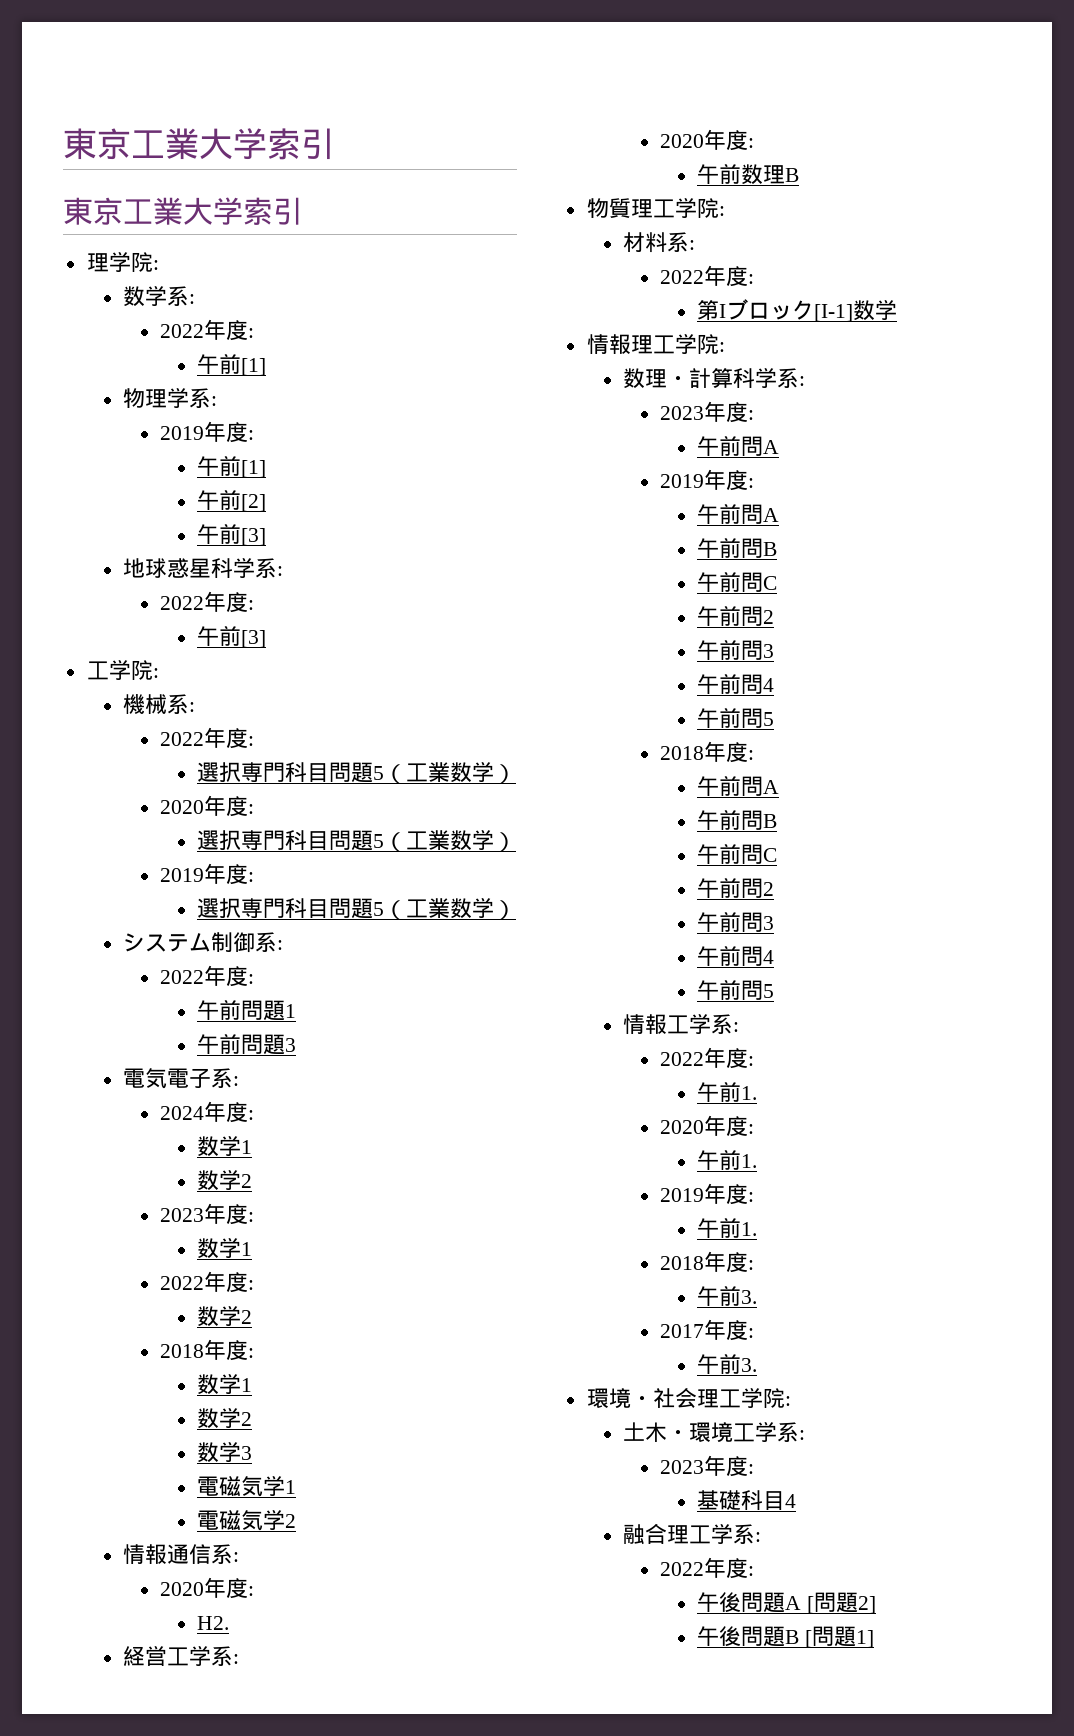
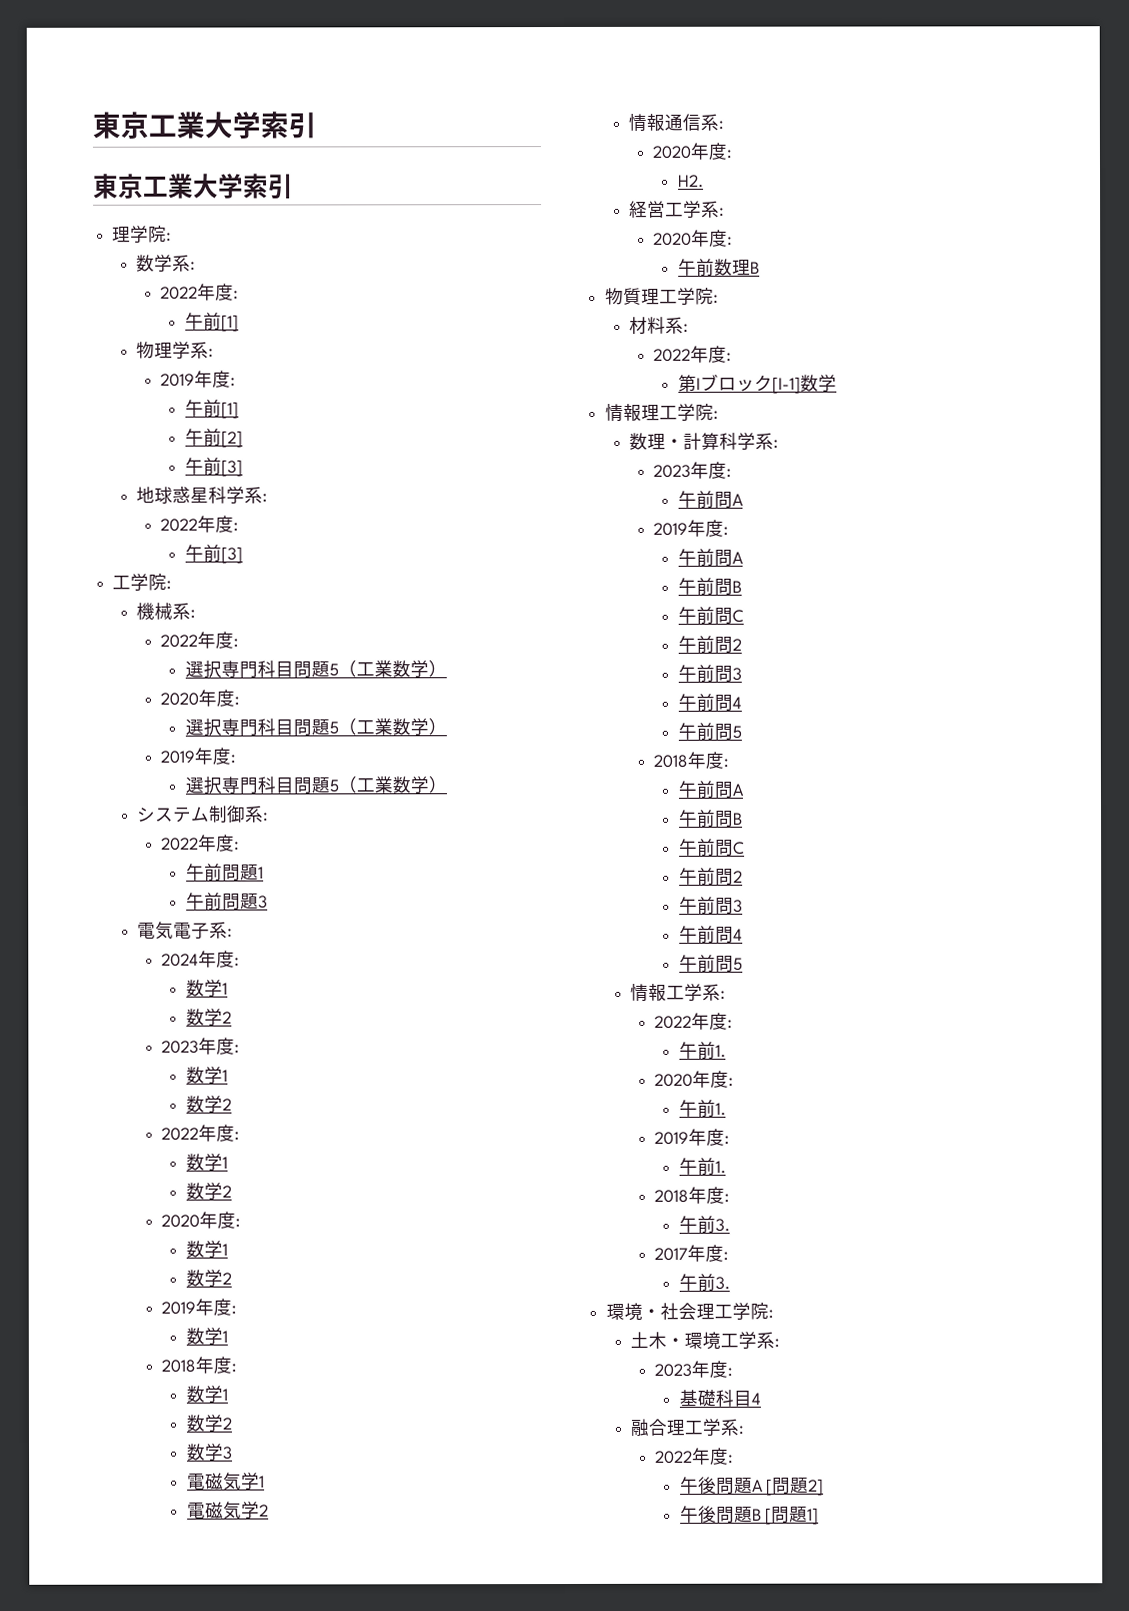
[160,1271,255,1293] [197,1306,253,1327] // 2022年度: // 数学2 -> [185,1095,232,1113] [161,1124,241,1142] [185,1153,228,1171] [185,1182,232,1200] [161,1211,242,1229] [185,1240,228,1258] [185,1269,232,1287] [161,1298,238,1316] [185,1327,228,1345] // 数学2 // 2022年度: // 数学1 // 数学2 // 2020年度: // 数学1 // 数学2 // 2019年度: // 数学1

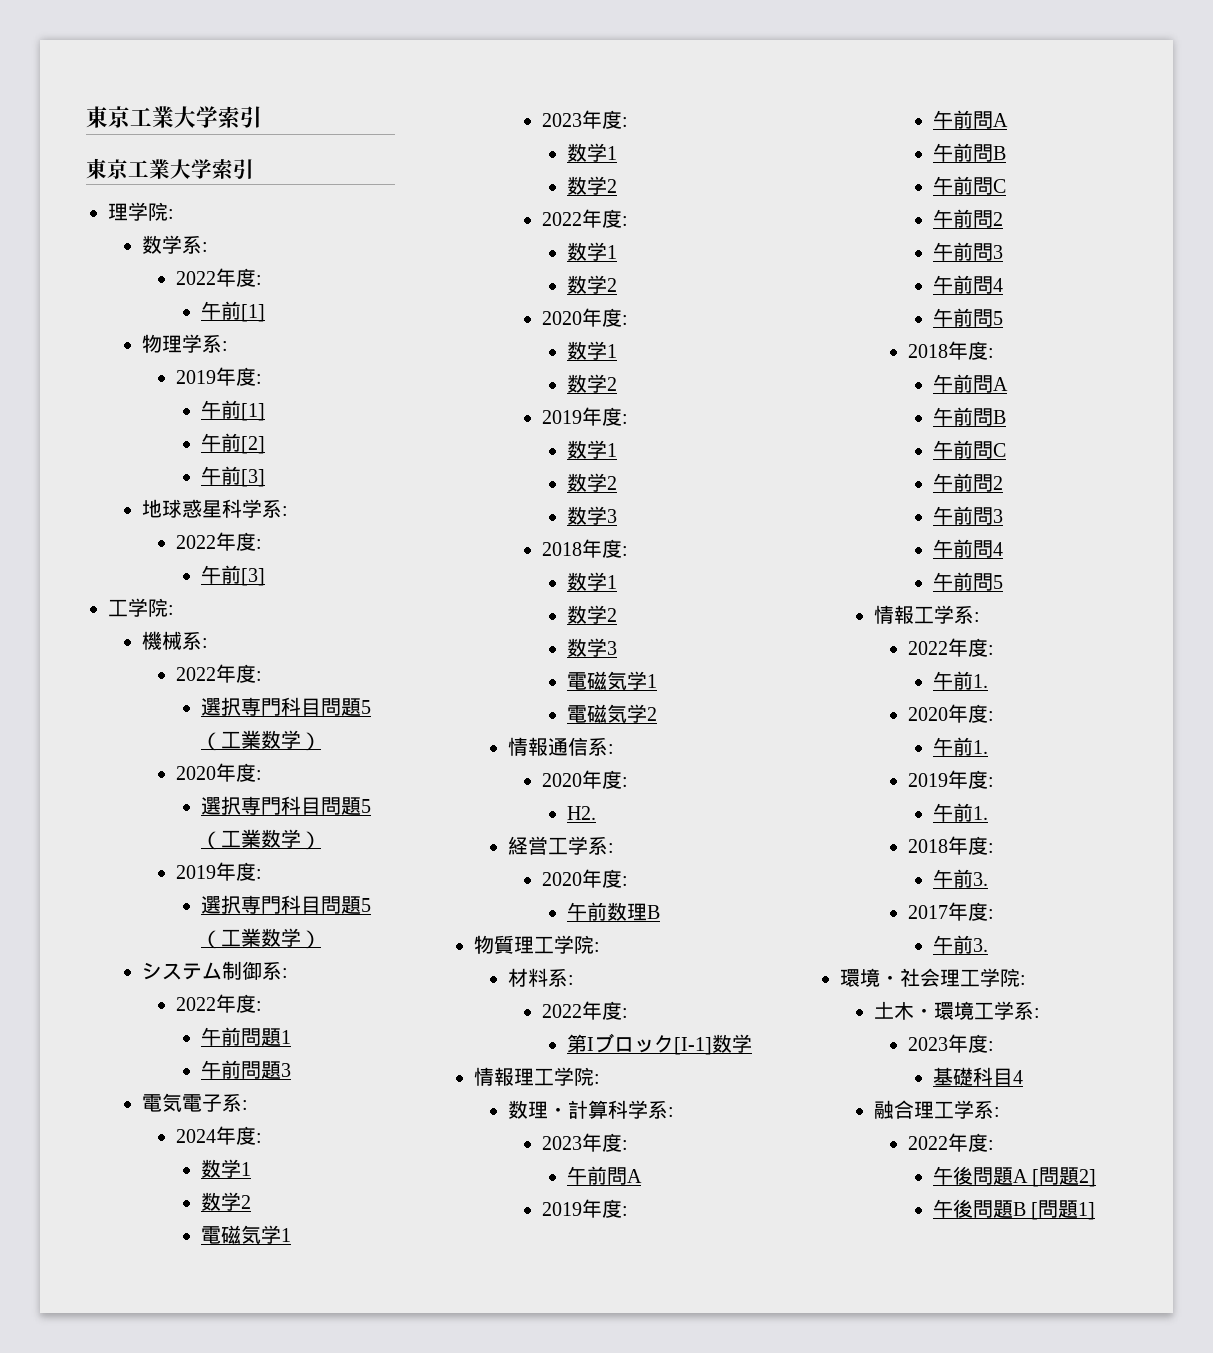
(232, 1017) none -> [200,1225,291,1244] // 電磁気学1
(228, 1336) none -> [566,473,617,492] [566,506,617,525] // 数学2 // 数学3

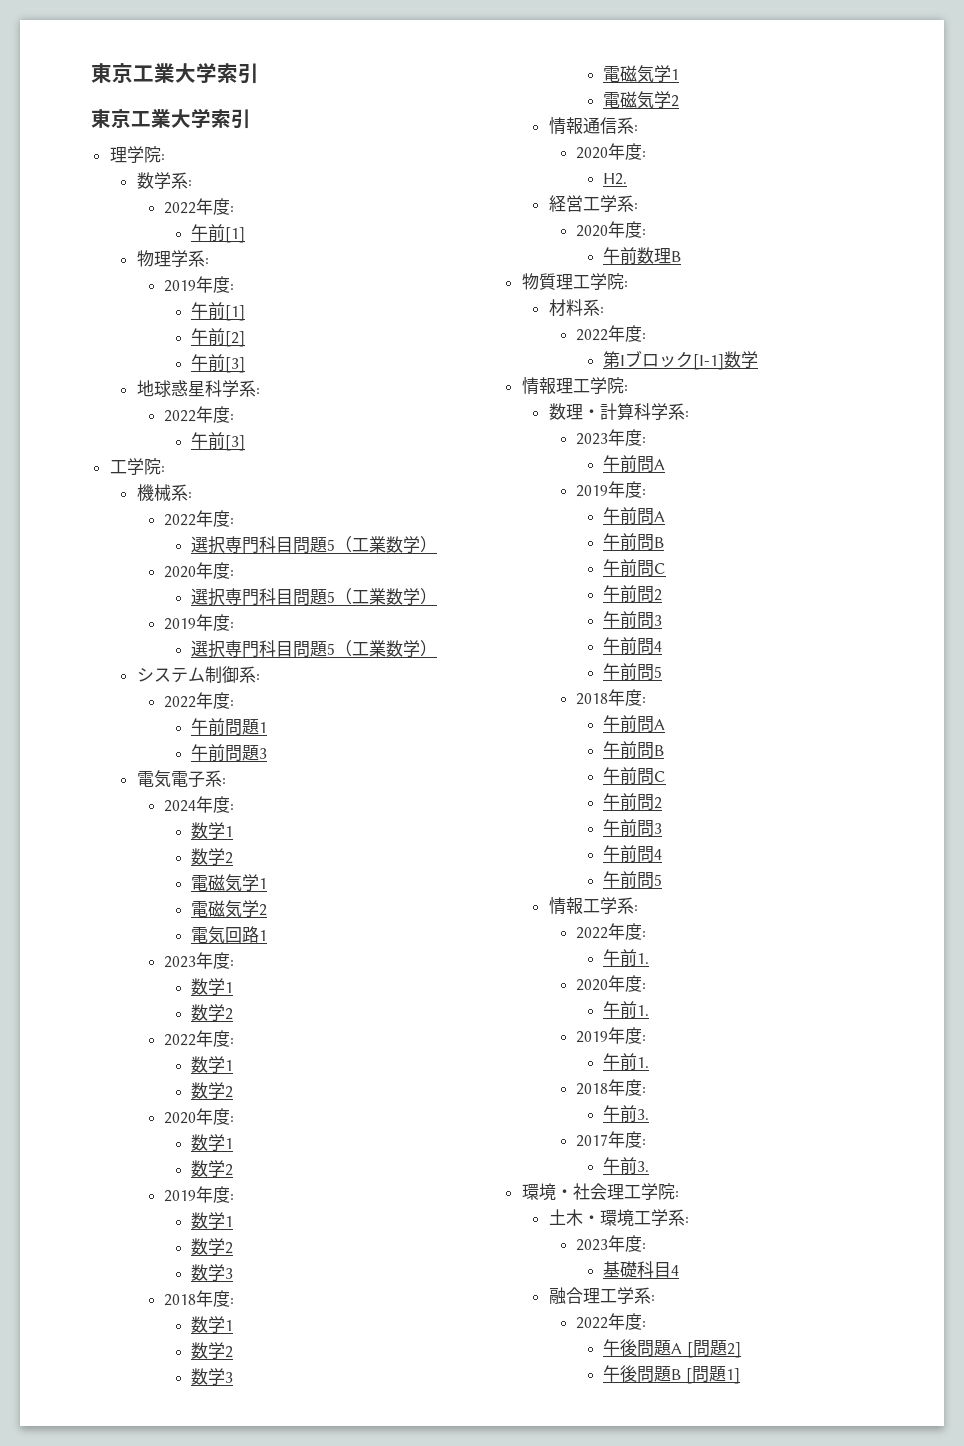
(291, 1235) none -> [190,900,267,918] [190,926,267,944] // 電磁気学2 // 電気回路1

